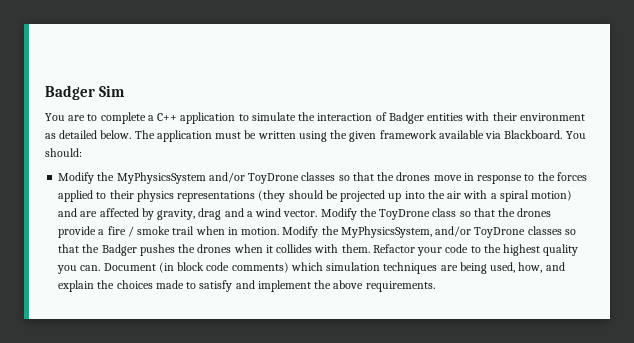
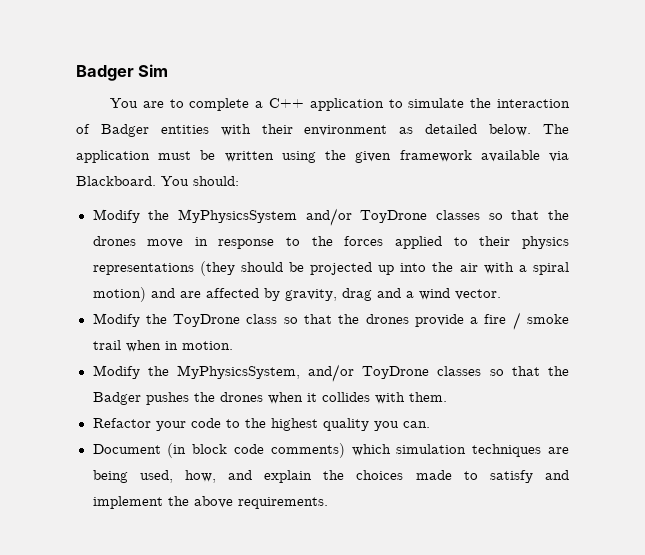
(318, 213) none -> (501, 294) //
(280, 231) none -> (233, 345) //
(370, 248) none -> (447, 397) //
(101, 268) none -> (430, 424) //

